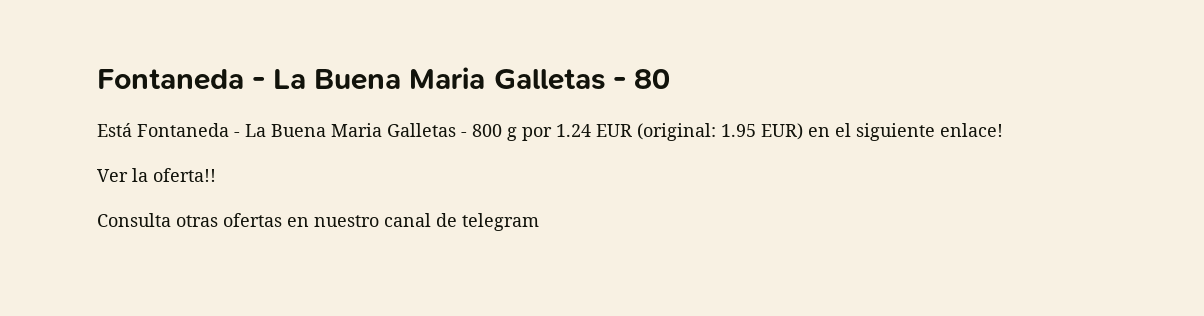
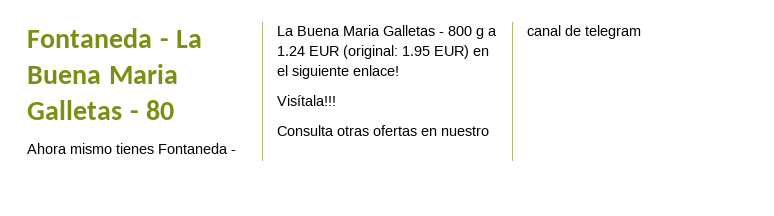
[97,123,132,137] Está -> [27,143,154,154] Ahora mismo tienes
[522,127,552,141] por -> [488,28,497,36] a
[97,168,216,182] Ver la oferta!! -> [277,95,336,106] Visítala!!!

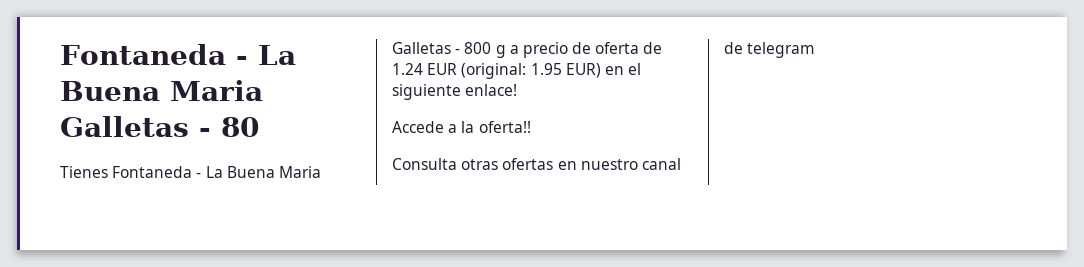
[27,143,154,154] Ahora mismo tienes -> [60,166,108,178] Tienes
(497, 32) none -> [522,42,663,58] precio de oferta de
[277,95,336,106] Visítala!!! -> [392,121,531,133] Accede a la oferta!!

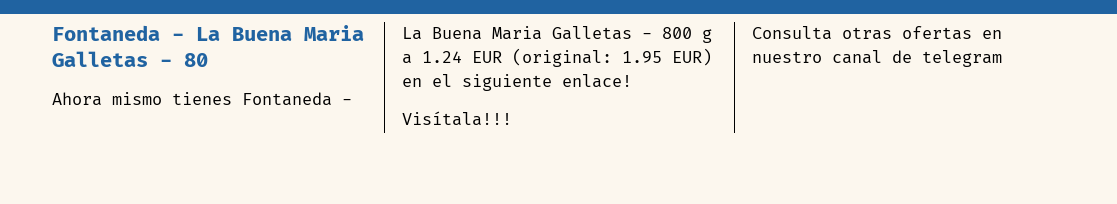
[60,166,108,178] Tienes -> [52,92,232,106] Ahora mismo tienes
[522,42,663,58] precio de oferta de -> (412, 59) none
[392,121,531,133] Accede a la oferta!! -> [402,111,512,126] Visítala!!!

